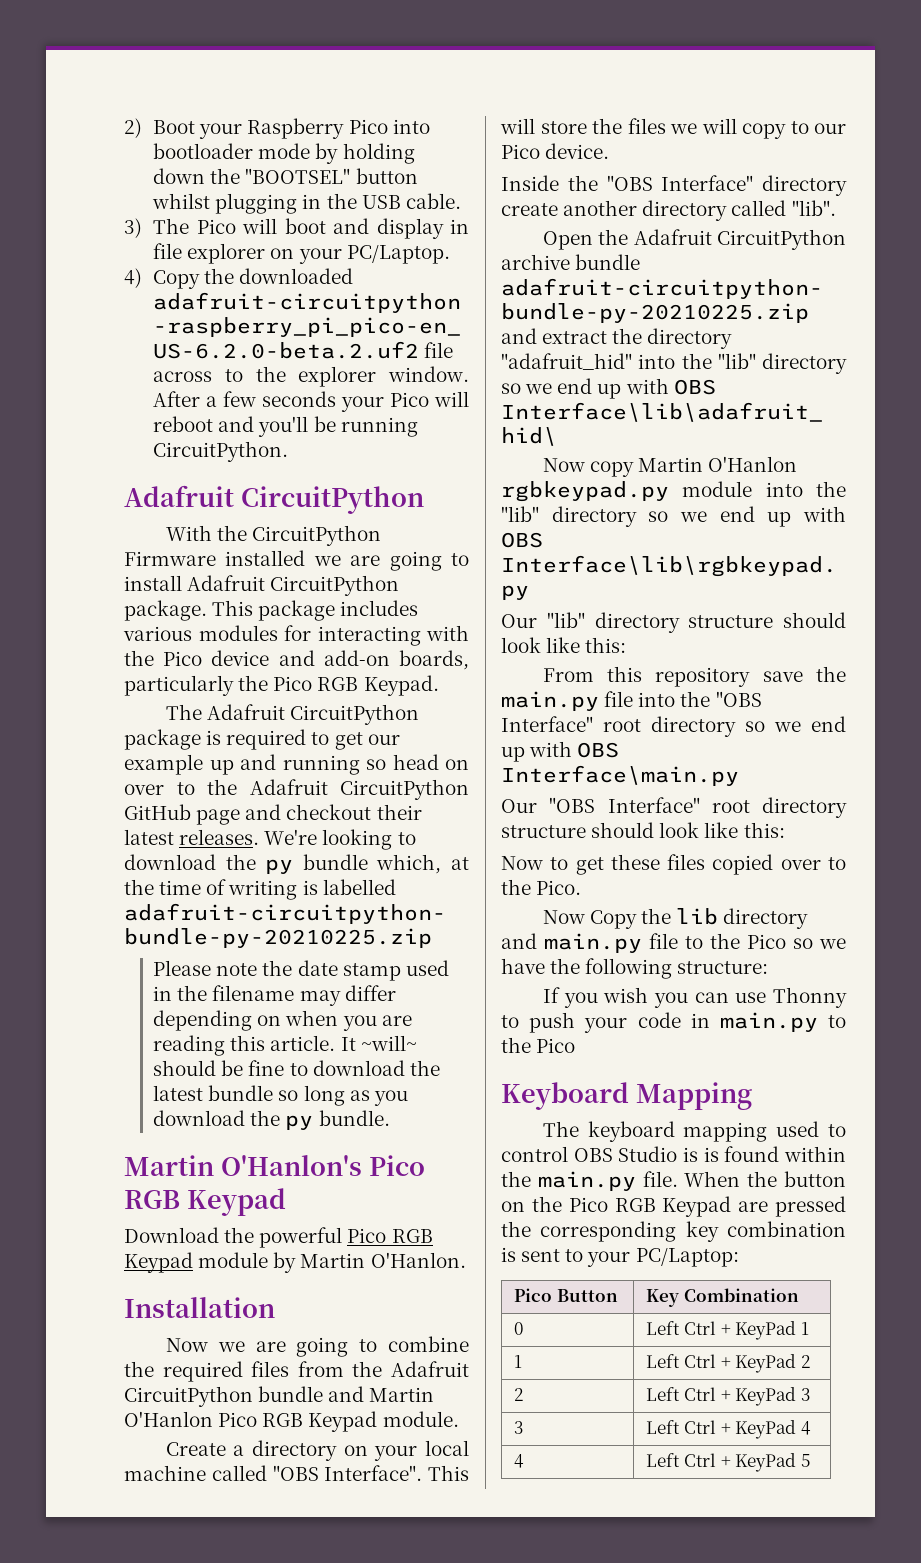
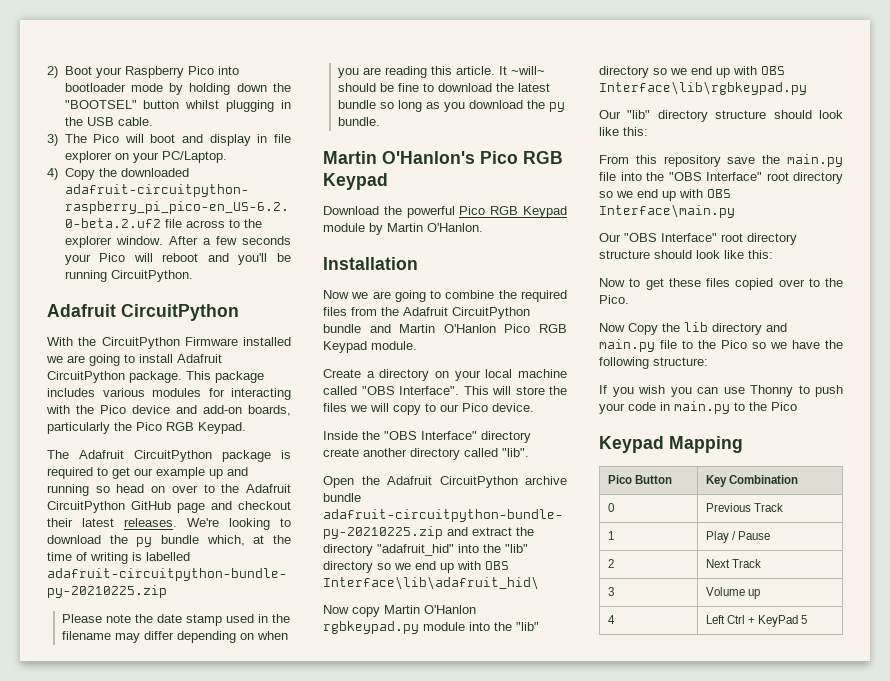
[501,1082,629,1110] Keyboard -> [599,436,664,453] Keypad
[542,1121,847,1142] [501,1146,846,1162] [501,1171,846,1191] [501,1196,846,1217] [501,1221,846,1242] [501,1247,739,1267] // The keyboard mapping used to control OBS Studio is is found within the main.py file. When the button on the Pico RGB Keypad are pressed the corresponding key combination is sent to your PC/Laptop: -> (743, 444) none
[646,1321,809,1340] [514,1355,523,1368] [646,1354,810,1373] [514,1388,524,1401] [646,1387,810,1406] [514,1421,524,1434] [646,1420,811,1439] Left Ctrl + KeyPad 1 // 1 | Left Ctrl + KeyPad 2 // 2 | Left Ctrl + KeyPad 3 // 3 | Left Ctrl + KeyPad 4 -> [705,503,784,512] [607,531,614,540] [705,531,771,543] [607,559,614,568] [705,559,762,568] [607,587,614,596] [705,587,761,599] Previous Track // 1 | Play / Pause // 2 | Next Track // 3 | Volume up

